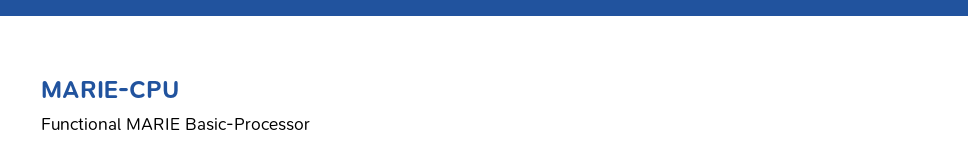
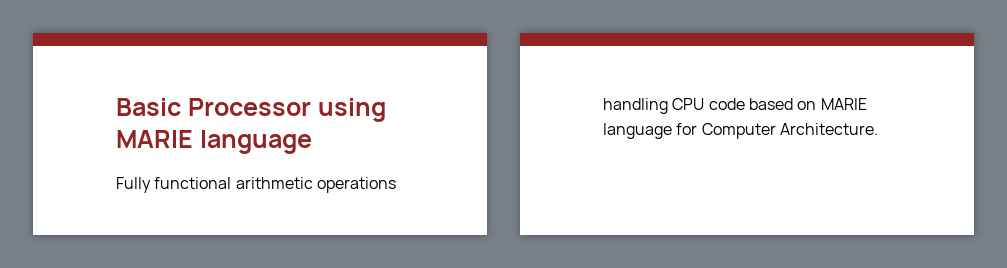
[41,80,179,99] [41,118,310,131] MARIE-CPU // Functional MARIE Basic-Processor -> [116,98,386,122] [116,130,312,154] [116,177,396,193] [603,98,867,114] [603,123,878,139] Basic Processor using MARIE language // Fully functional arithmetic operations handling CPU code based on MARIE language for Computer Architecture.

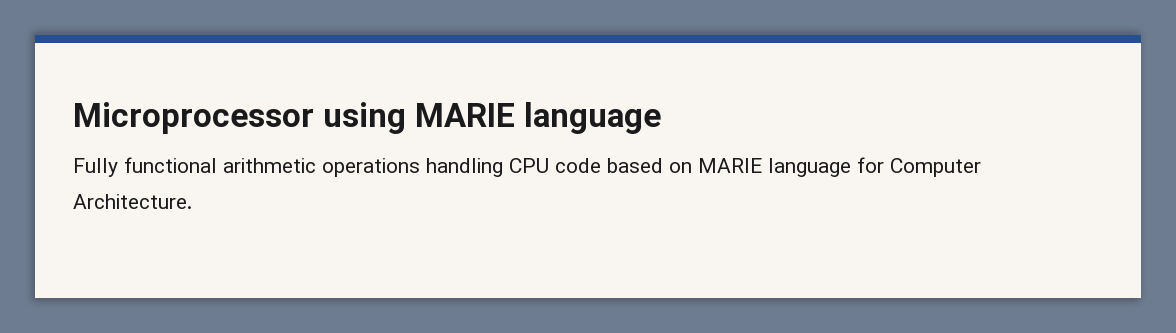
[116,98,311,116] Basic Processor -> [73,102,314,134] Microprocessor

